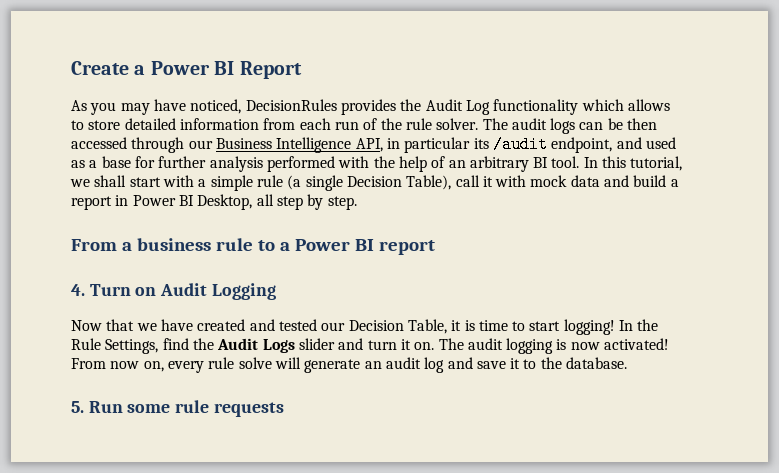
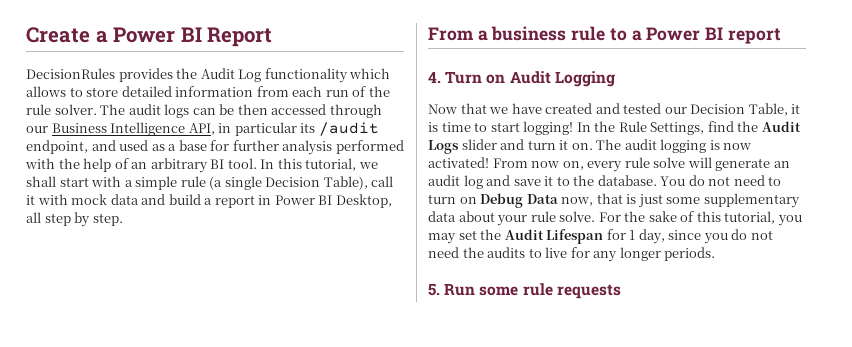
[71,99,242,115] As you may have noticed, -> (273, 37) none
(628, 363) none -> [660,175,782,186] [428,193,800,208] [428,211,802,226] [428,229,773,244] [428,247,716,262] You do not need to turn on Debug Data now, that is just some supplementary data about your rule solve. For the sake of this tutorial, you may set the Audit Lifespan for 1 day, since you do not need the audits to live for any longer periods.

